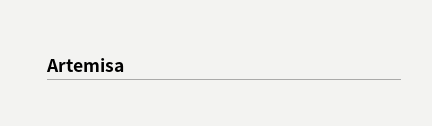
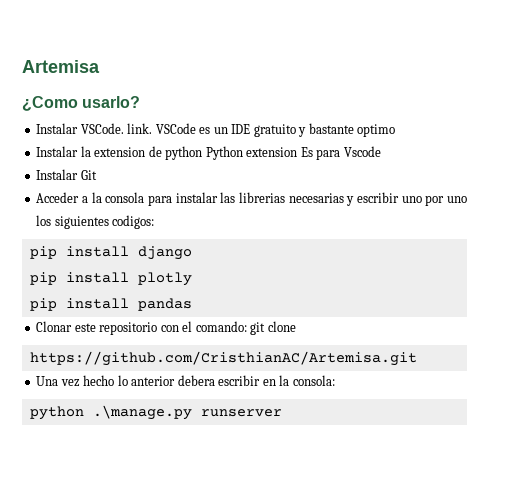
(124, 65) none -> [22,96,141,111] [36,123,396,137] [36,146,381,160] [36,169,97,180] [36,192,467,206] [36,215,155,229] [29,246,192,260] [29,272,192,286] [29,298,192,311] [36,321,296,335] [29,351,417,366] [36,375,335,387] [29,405,282,420] // ¿Como usarlo? // Instalar VSCode. link. VSCode es un IDE gratuito y bastante optimo // Instalar la extension de python Python extension Es para Vscode // Instalar Git // Acceder a la consola para instalar las librerias necesarias y escribir uno por uno los siguientes codigos: // pip install django // pip install plotly // pip install pandas // Clonar este repositorio con el comando: git clone // https://github.com/CristhianAC/Artemisa.git // Una vez hecho lo anterior debera escribir en la consola: // python .\manage.py runserver

